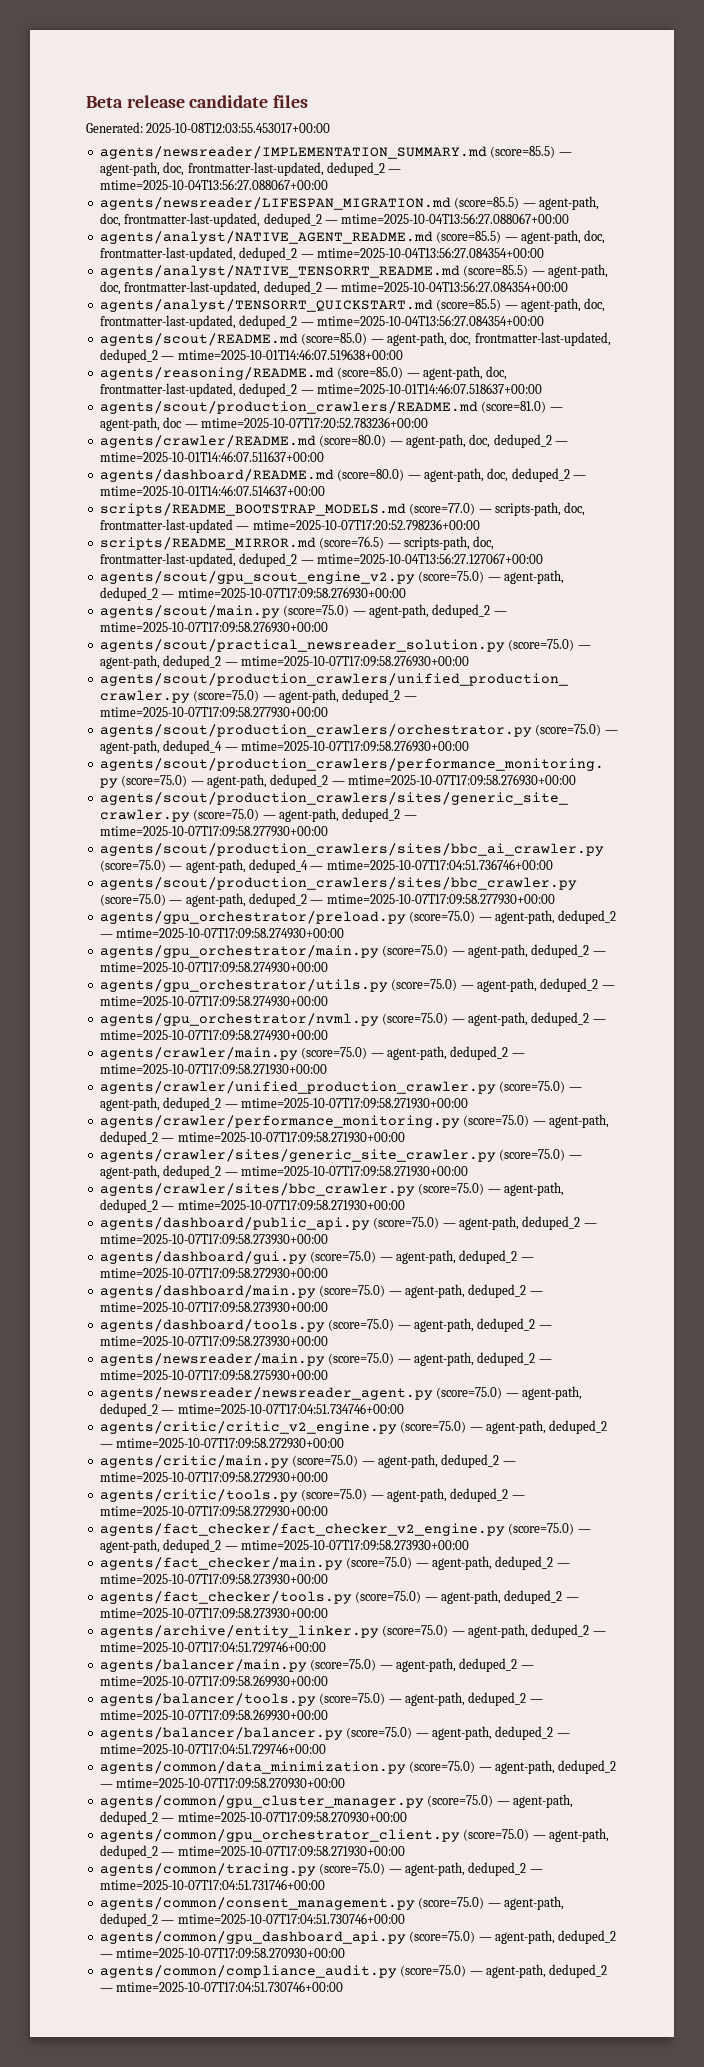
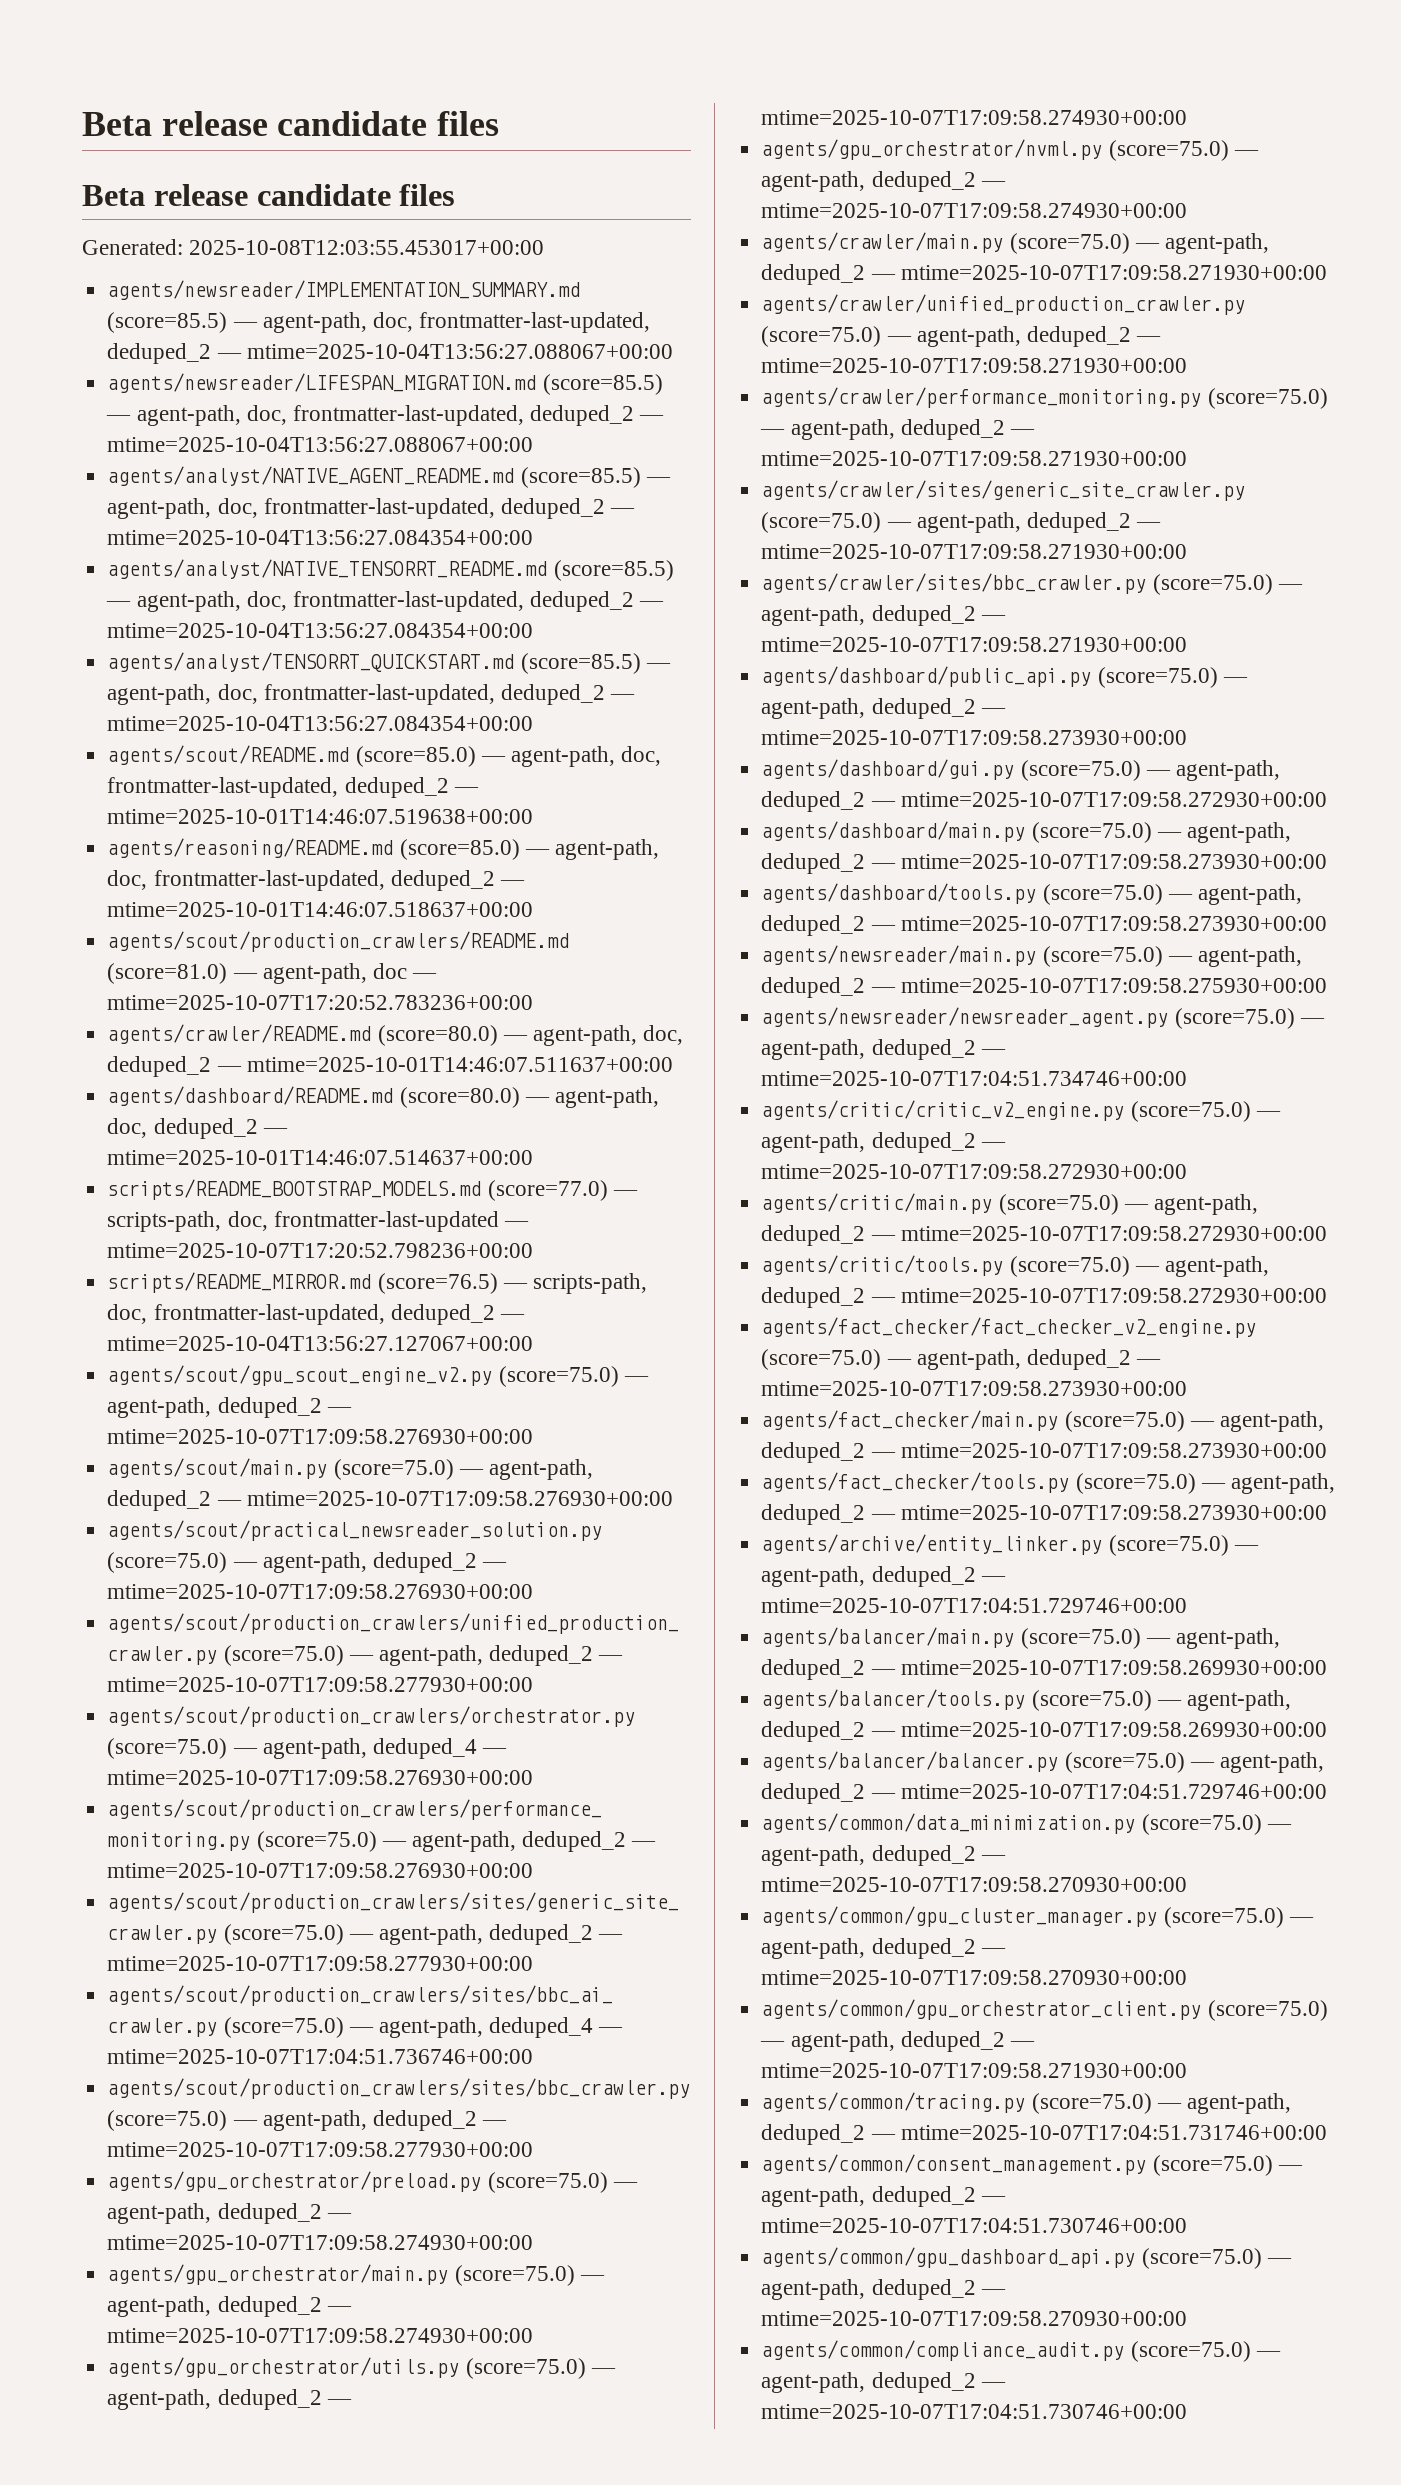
[86,95,309,108] Beta release candidate files -> [82,111,500,136] [82,184,456,206] Beta release candidate files // Beta release candidate files

